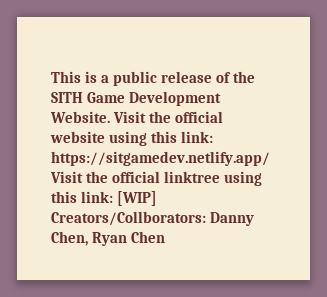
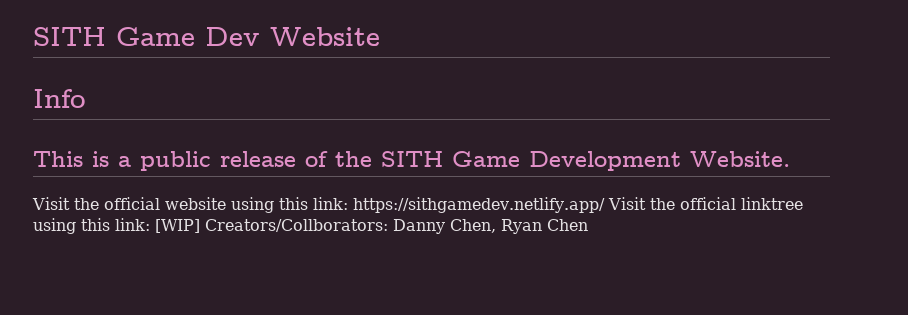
(51, 77) none -> [33,27,380,46] [33,89,86,108] SITH Game Dev Website // Info //
(110, 117) none -> (790, 159) //
[51,151,270,166] https://sitgamedev.netlify.app/ -> [353,197,605,213] https://sithgamedev.netlify.app/

